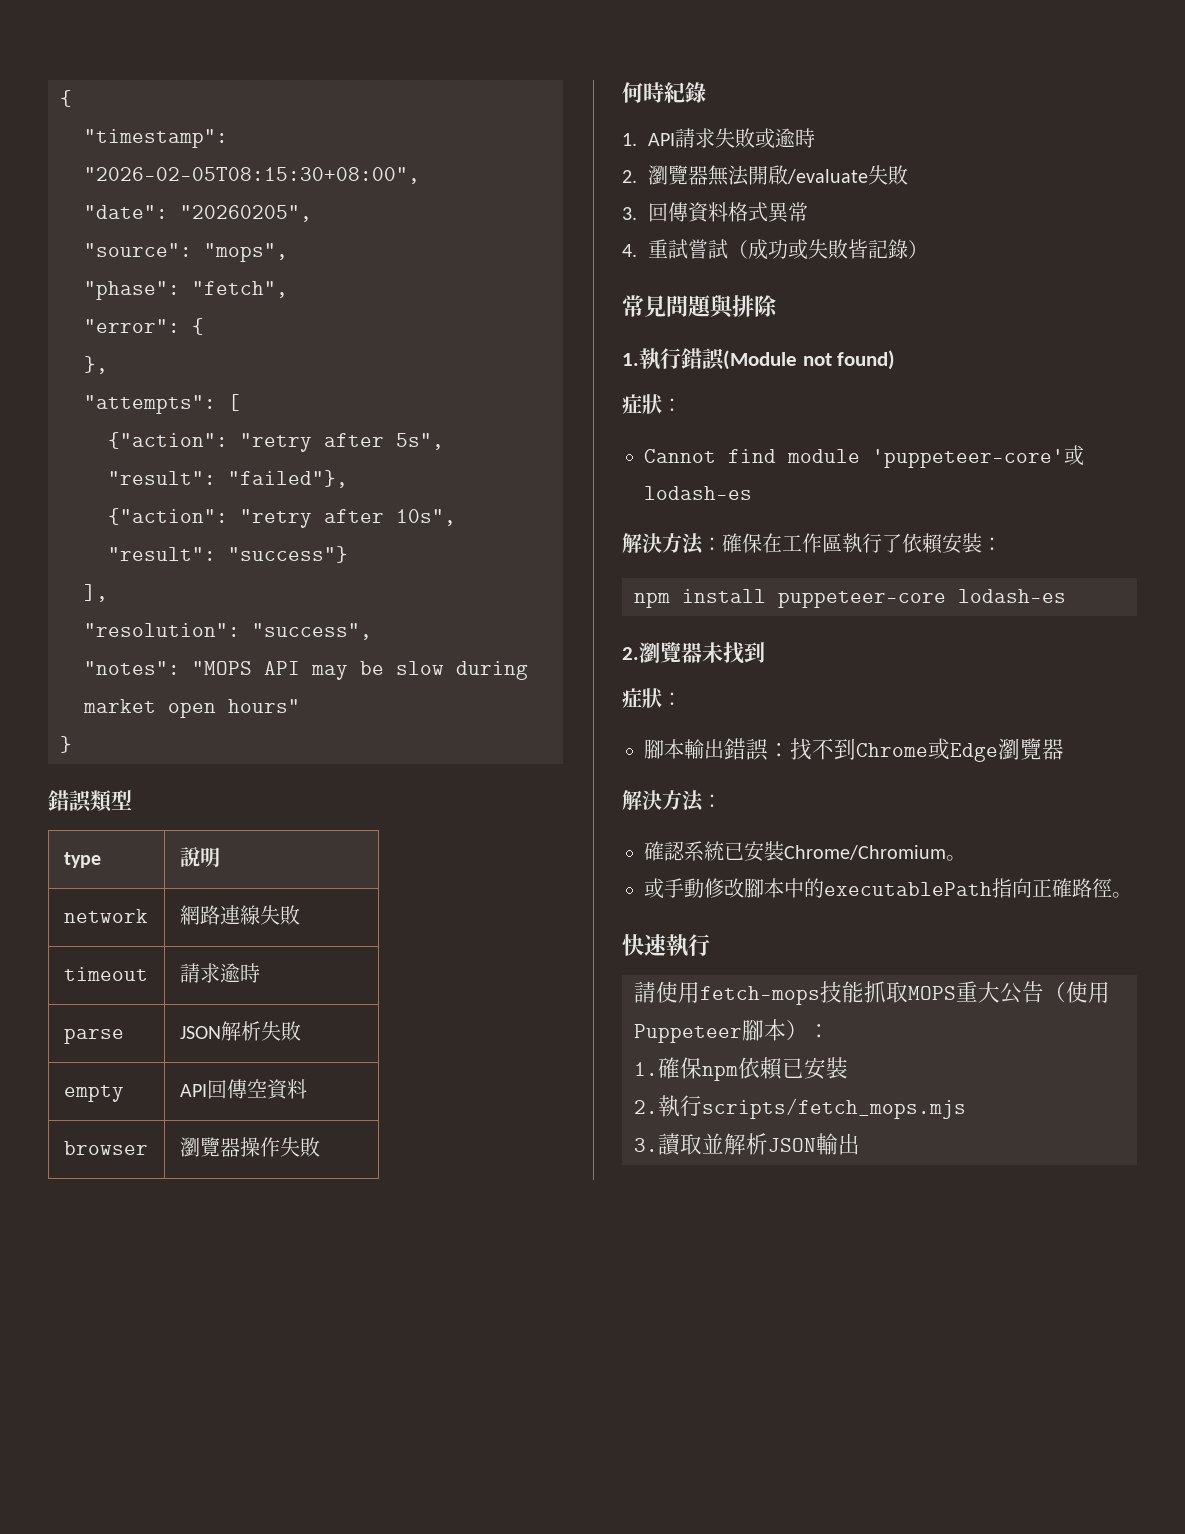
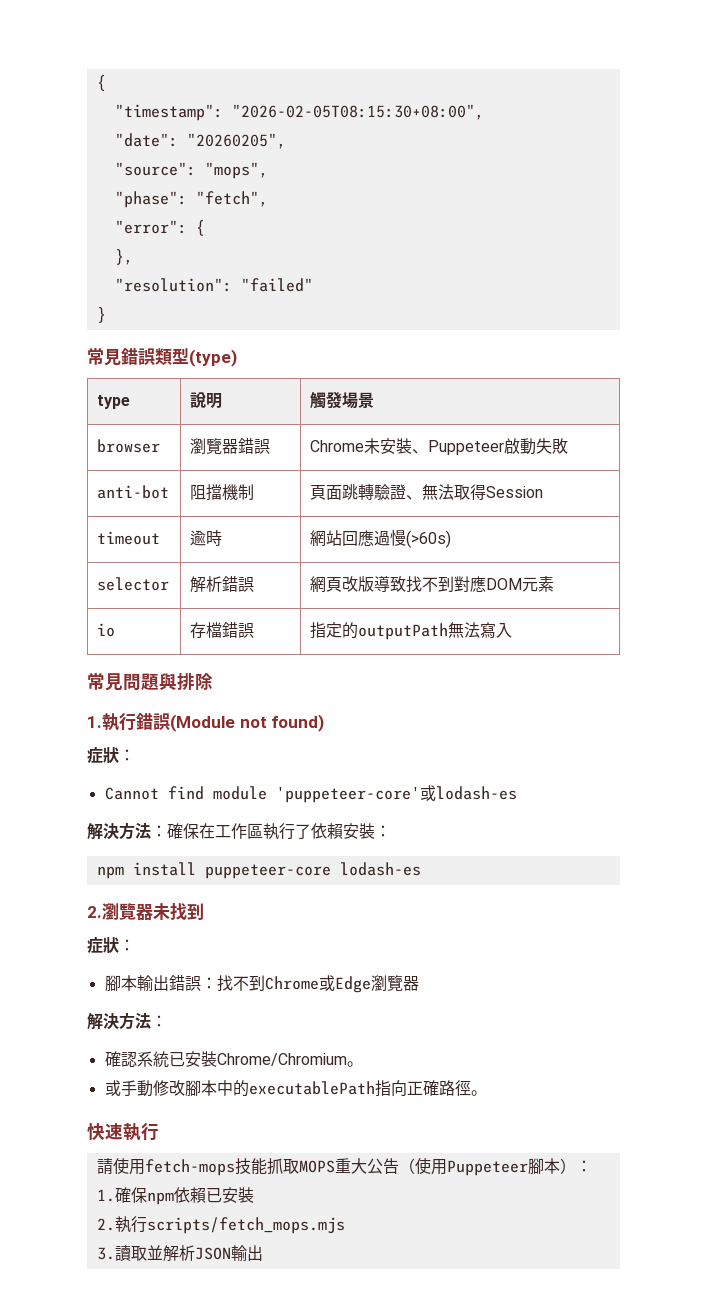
[84,394,240,414] [108,432,444,452] [108,470,348,488] [108,508,456,528] [108,546,348,563] [84,584,108,602] [84,623,372,640] [84,661,528,680] [83,699,300,718] "attempts": [ // {"action": "retry after 5s", "result": "failed"}, // {"action": "retry after 10s", "result": "success"} // ], // "resolution": "success", // "notes": "MOPS API may be slow during market open hours" -> [114,278,313,292] "resolution": "failed"
(72, 744) none -> [87,348,121,366] 常見
(132, 800) none -> [189,349,237,367] (type)
[63,909,148,923] [179,905,300,925] [63,967,148,981] [179,963,260,983] [63,1028,124,1044] [179,1021,301,1041] [63,1085,124,1102] [179,1079,307,1100] [63,1141,148,1155] [179,1137,320,1157] [622,82,706,103] [622,128,815,149] [622,165,908,186] [622,202,808,223] [622,239,928,260] // network | 網路連線失敗 // timeout | 請求逾時 // parse | JSON解析失敗 // empty | API回傳空資料 // browser | 瀏覽器操作失敗 // 何時紀錄 // 1. API請求失敗或逾時 // 2.瀏覽器無法開啟/evaluate失敗 // 3.回傳資料格式異常 // 4.重試嘗試（成功或失敗皆記錄） -> [310,391,375,409] [97,439,161,453] [190,438,271,454] [310,438,569,455] [97,485,170,499] [190,484,255,501] [310,484,544,500] [97,531,161,545] [190,530,223,546] [310,529,452,548] [97,577,170,591] [190,576,255,593] [310,575,555,593] [97,623,116,637] [190,622,255,638] [310,622,513,640] | 觸發場景 // browser | 瀏覽器錯誤 | Chrome未安裝、Puppeteer啟動失敗 // anti-bot | 阻擋機制 | 頁面跳轉驗證、無法取得Session // timeout | 逾時 | 網站回應過慢(>60s) // selector | 解析錯誤 | 網頁改版導致找不到對應DOM元素 // io | 存檔錯誤 | 指定的outputPath無法寫入

